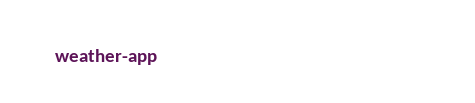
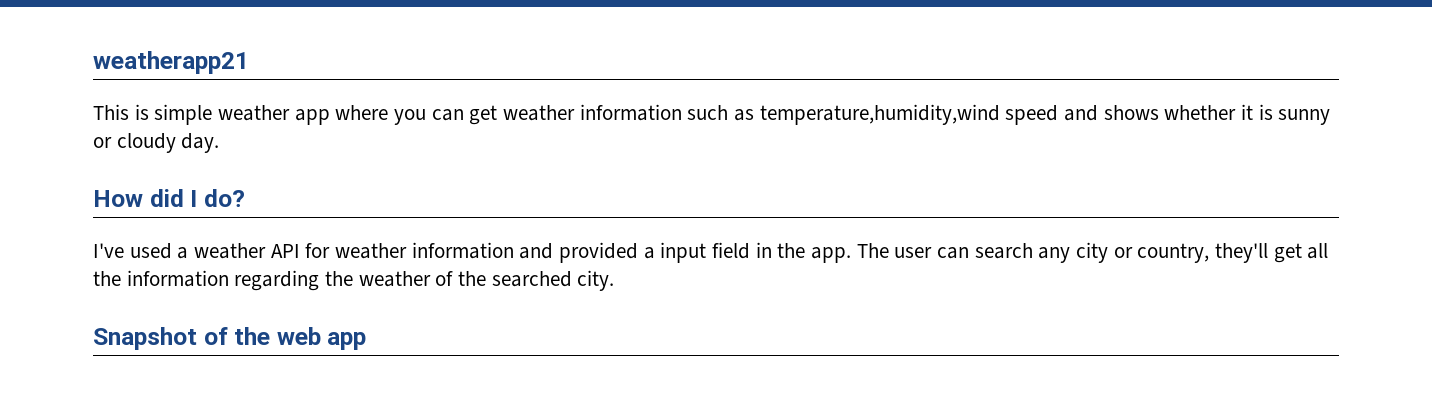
[55,49,157,65] weather-app -> [93,51,249,74] [93,104,1331,125] [93,133,220,153] [93,189,245,207] [93,242,1329,263] [93,270,615,291] [93,327,367,350] weatherapp21 // This is simple weather app where you can get weather information such as temperature,humidity,wind speed and shows whether it is sunny or cloudy day. // How did I do? // I've used a weather API for weather information and provided a input field in the app. The user can search any city or country, they'll get all the information regarding the weather of the searched city. // Snapshot of the web app

